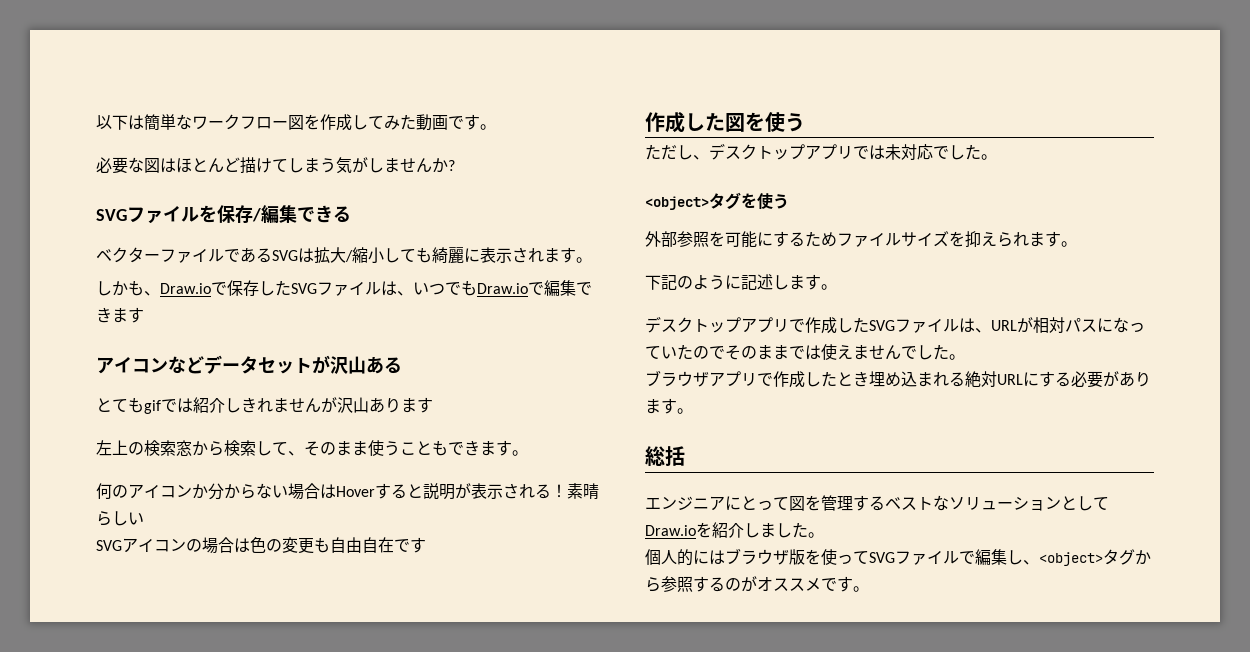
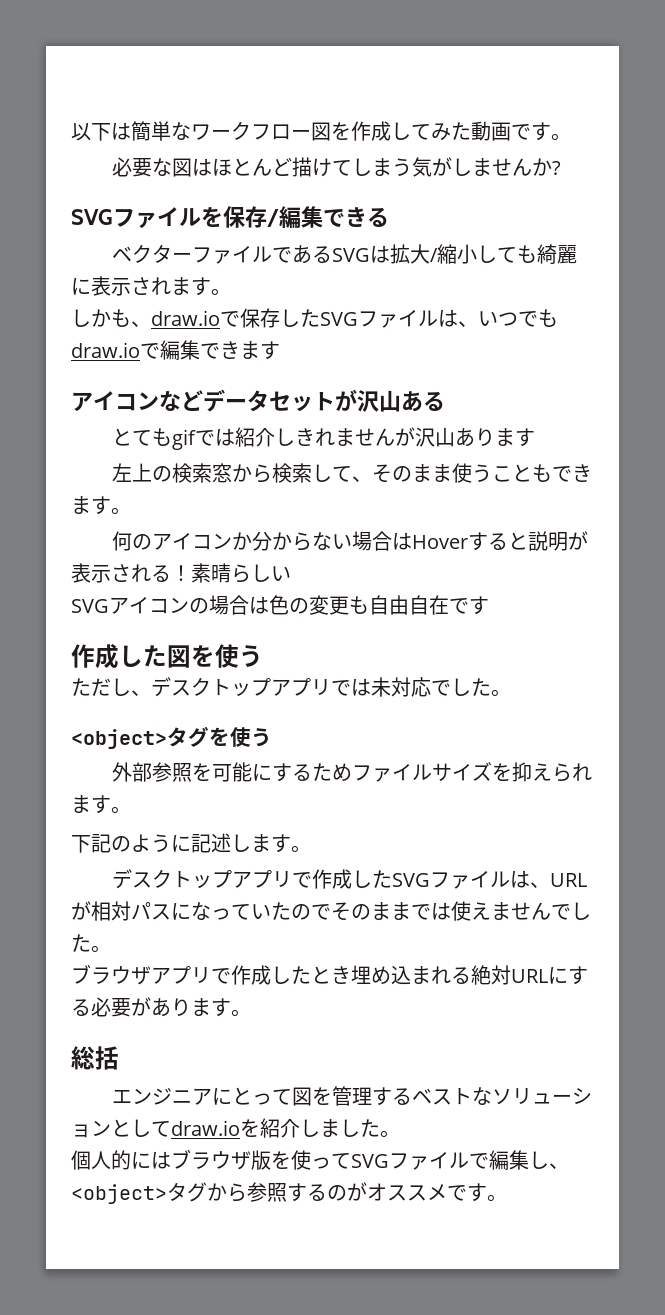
[160,283,211,294] Draw.io -> [151,310,220,326] draw.io
[477,283,528,294] Draw.io -> [71,342,140,358] draw.io
[645,525,696,536] Draw.io -> [171,1120,240,1136] draw.io

